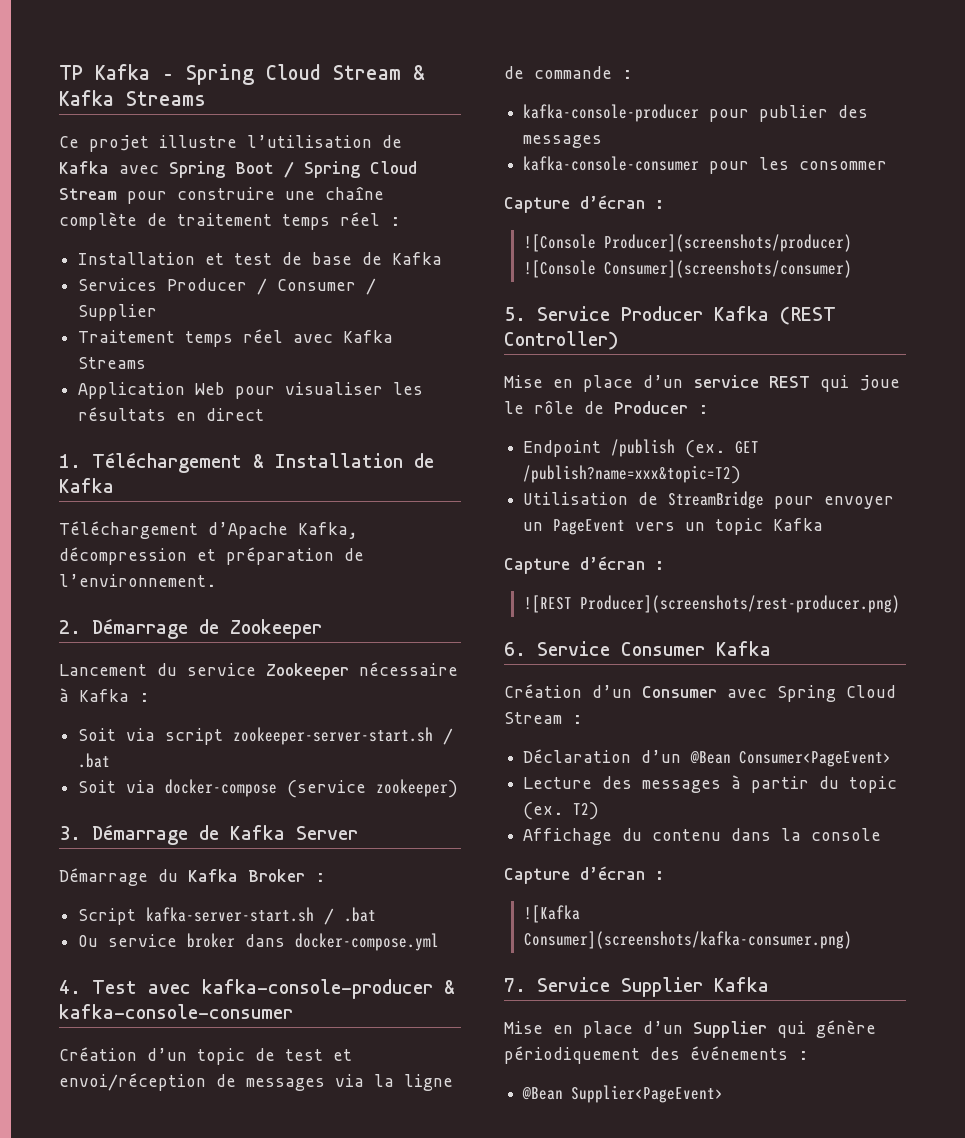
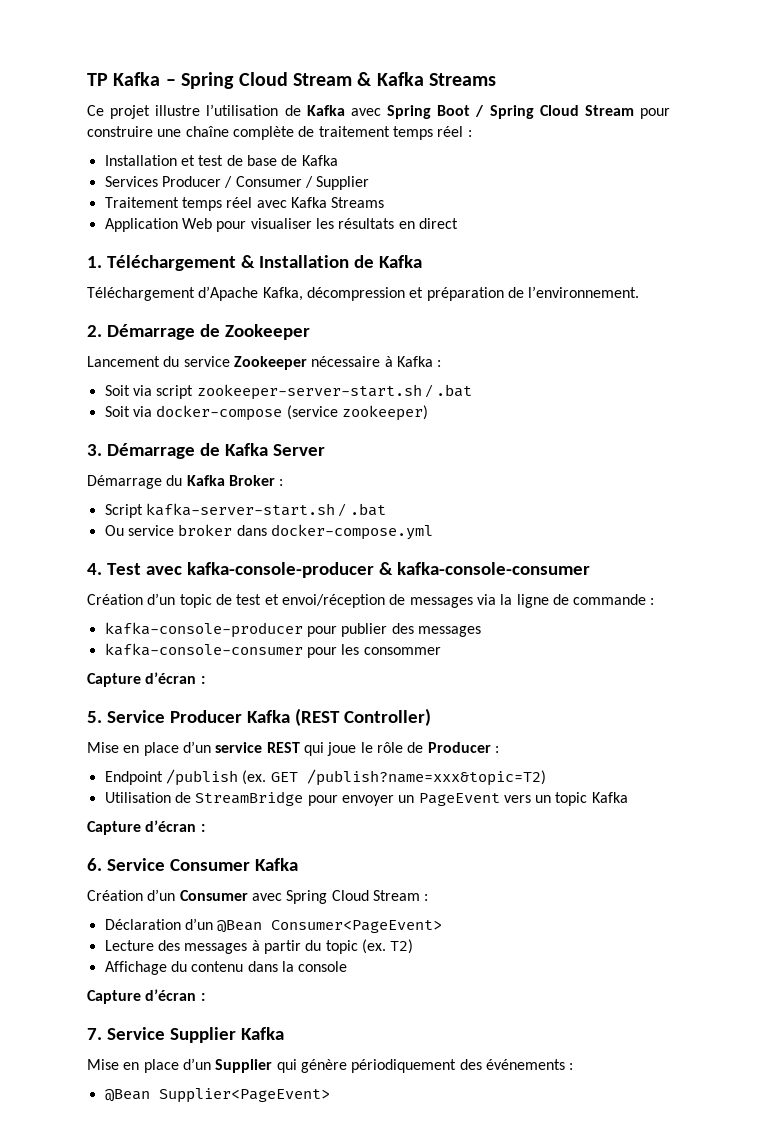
[523,234,852,252] [523,260,852,278] // ![Console Producer](screenshots/producer) ![Console Consumer](screenshots/consumer) -> (205, 680) none
[523,595,900,613] // ![REST Producer](screenshots/rest-producer.png) -> (205, 828) none
[523,905,580,923] [523,931,852,949] // ![Kafka Consumer](screenshots/kafka-consumer.png) -> (205, 997) none

